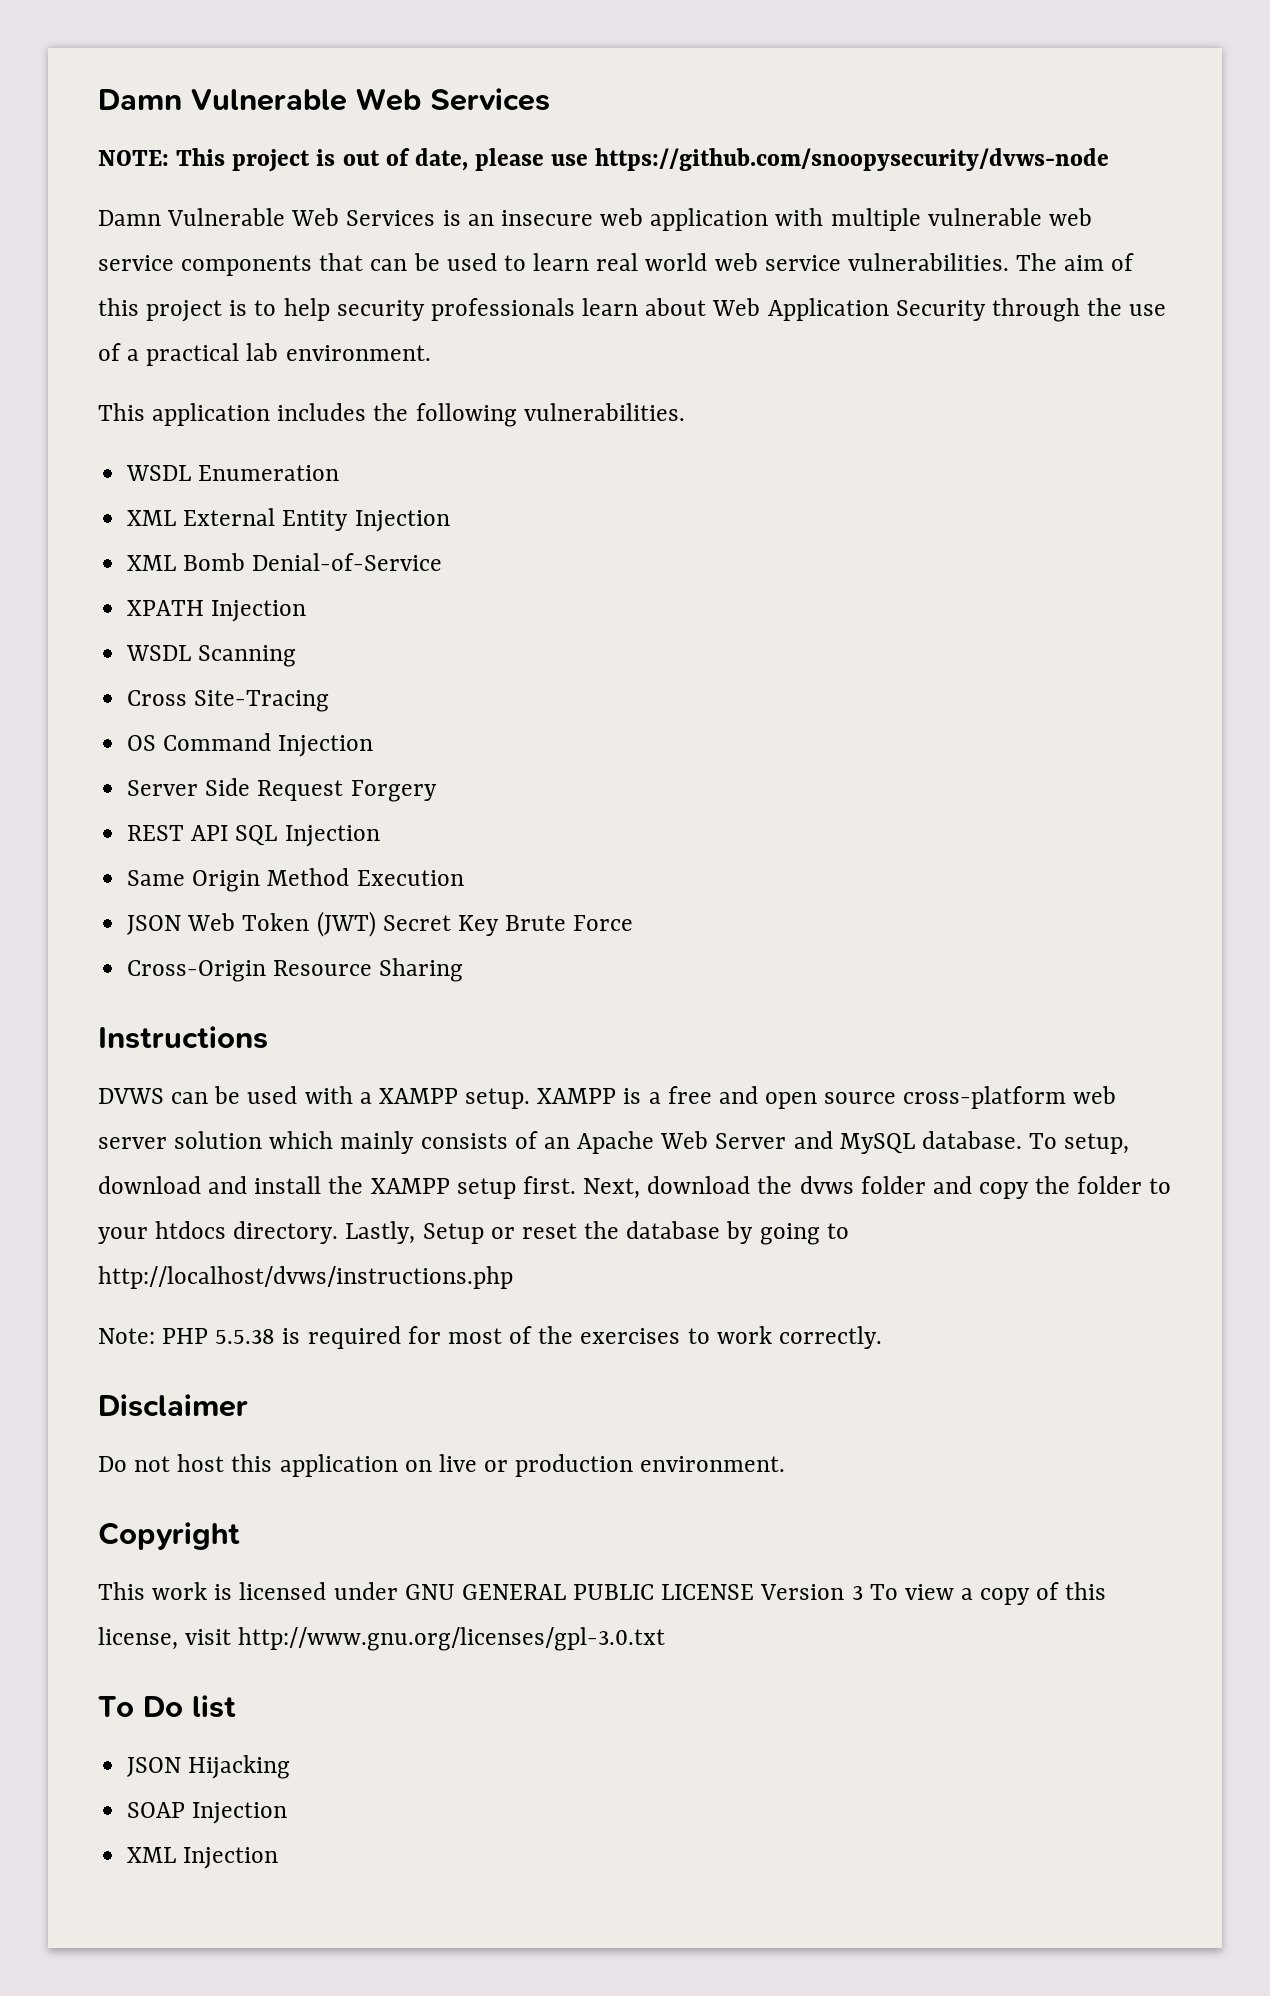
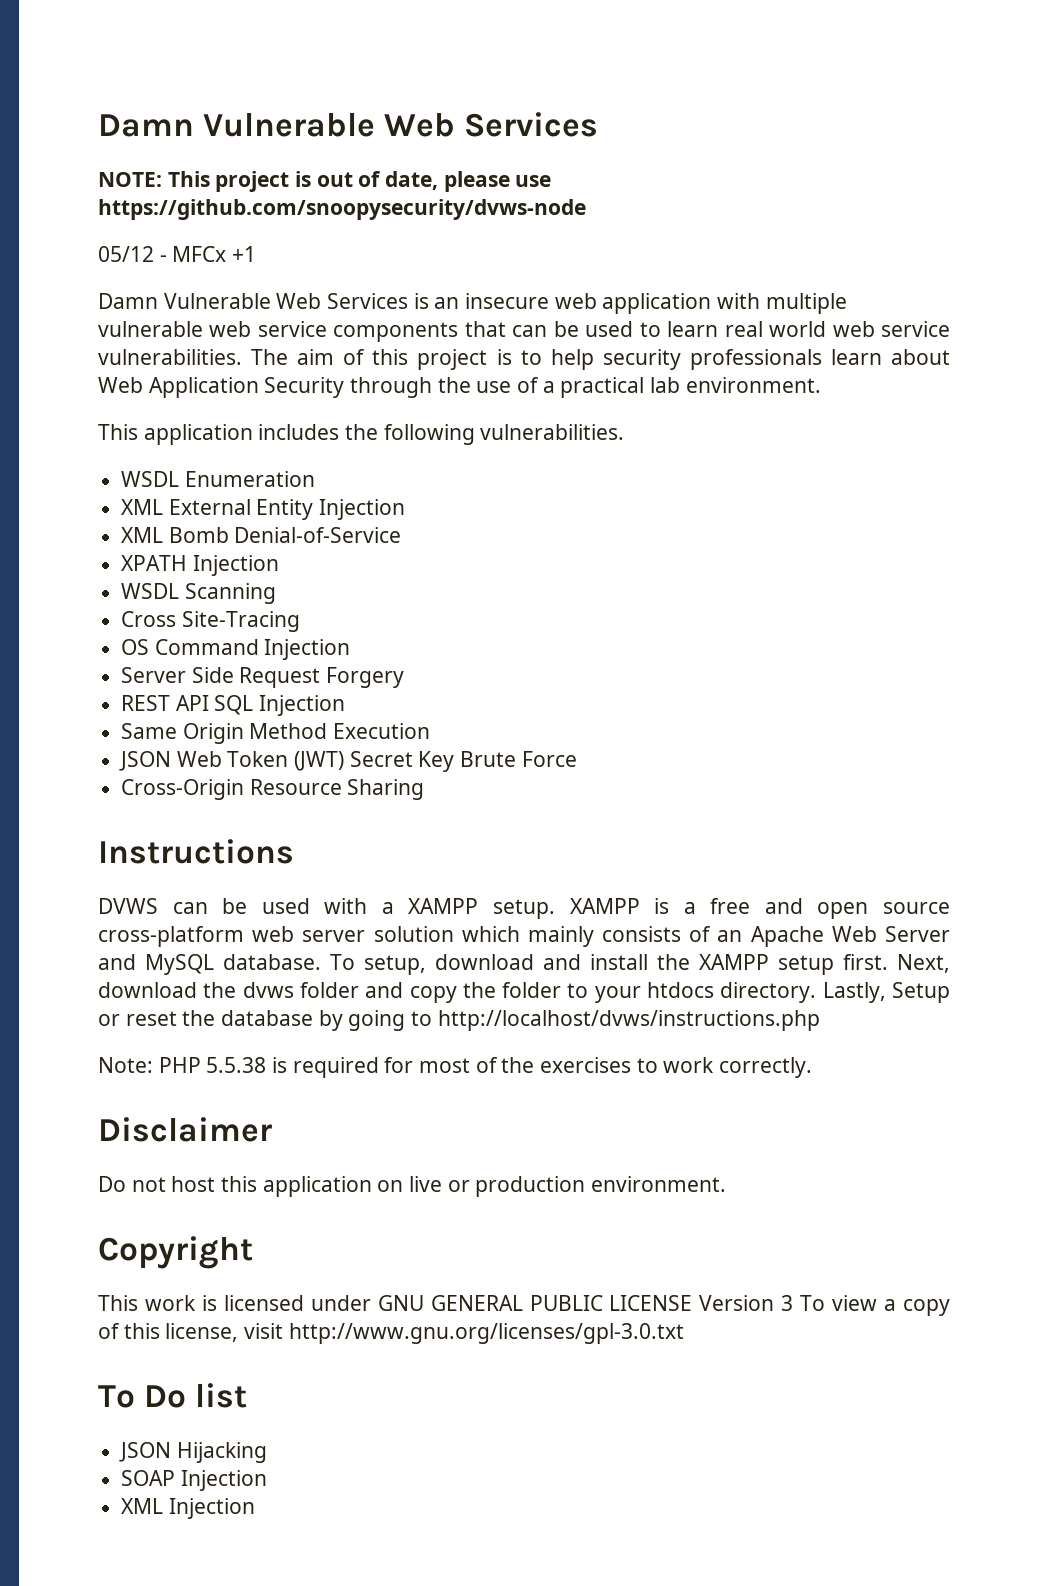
(1110, 159) none -> [98,246,257,262] // 05/12 - MFCx +1

